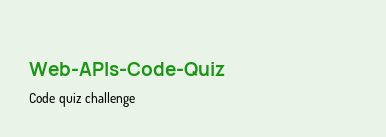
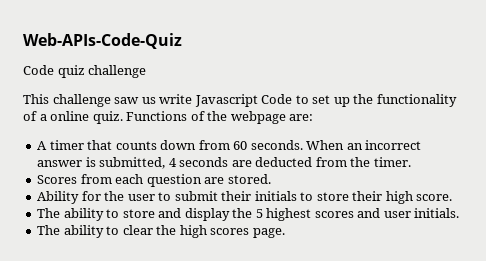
(136, 99) none -> [23,94,457,107] [23,111,314,124] [37,140,422,150] [37,157,411,169] [37,174,271,187] [37,191,453,204] [37,208,460,221] [37,225,285,238] // This challenge saw us write Javascript Code to set up the functionality of a online quiz. Functions of the webpage are: // A timer that counts down from 60 seconds. When an incorrect answer is submitted, 4 seconds are deducted from the timer. // Scores from each question are stored. // Ability for the user to submit their initials to store their high score. // The ability to store and display the 5 highest scores and user initials. // The ability to clear the high scores page.

